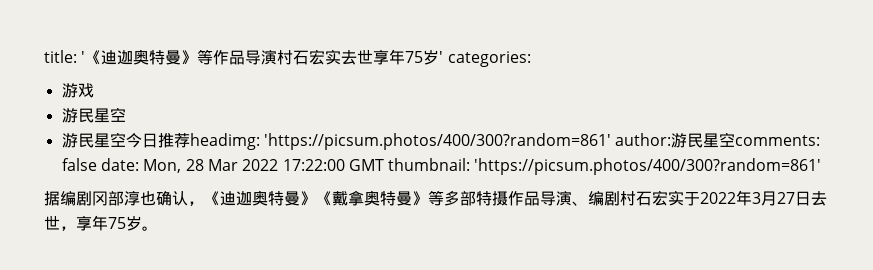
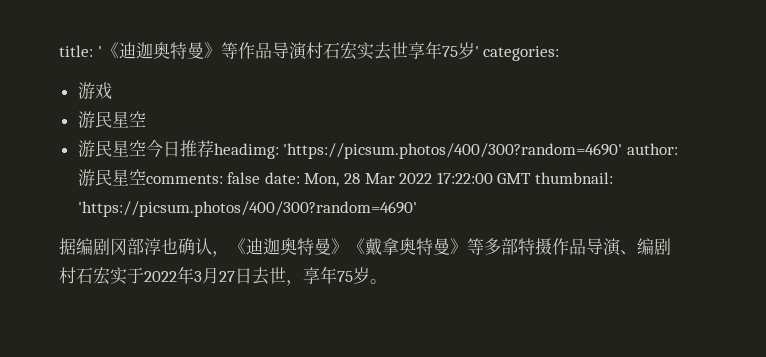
[263,133,611,150] 'https://picsum.photos/400/300?random=861' -> [283,143,623,159] 'https://picsum.photos/400/300?random=4690'
[474,158,822,175] 'https://picsum.photos/400/300?random=861' -> [77,201,417,217] 'https://picsum.photos/400/300?random=4690'

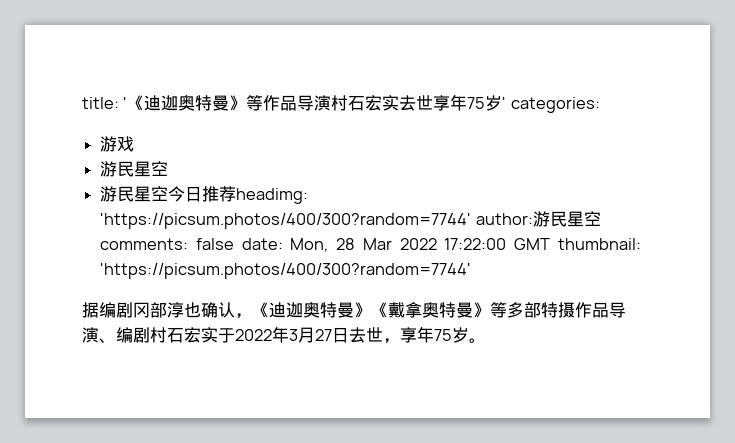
[283,143,623,159] 'https://picsum.photos/400/300?random=4690' -> [100,213,472,229] 'https://picsum.photos/400/300?random=7744'
[77,201,417,217] 'https://picsum.photos/400/300?random=4690' -> [100,263,472,279] 'https://picsum.photos/400/300?random=7744'

